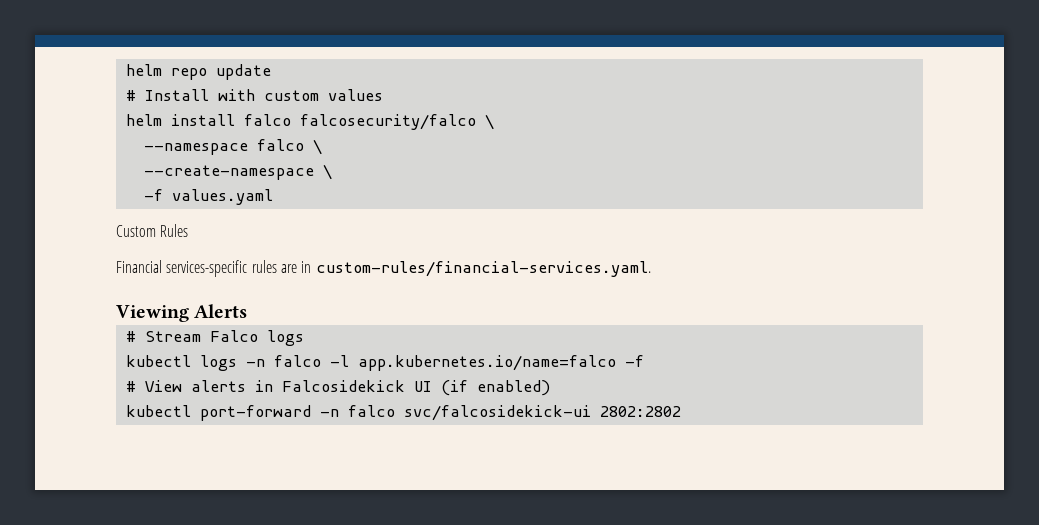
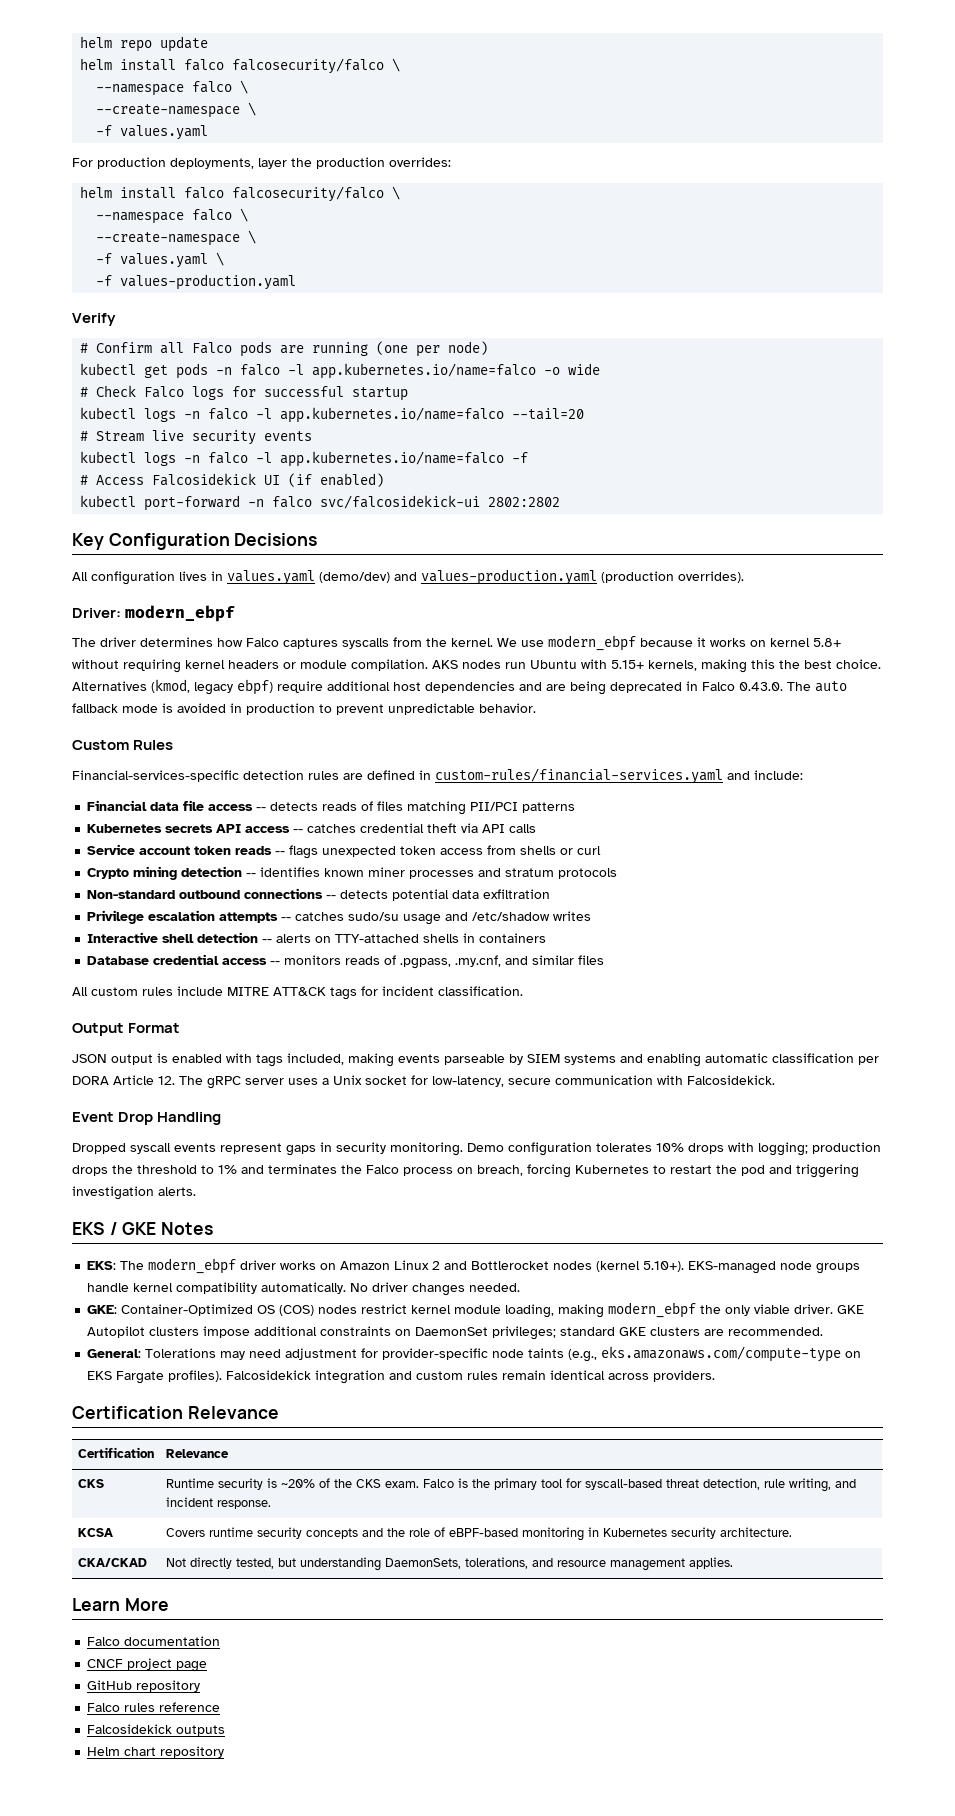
[125,89,383,101] // # Install with custom values -> (209, 44) none
[116,224,189,237] [116,260,651,277] [116,304,248,322] Custom Rules // Financial services-specific rules are in custom-rules/financial-services.yaml. // Viewing Alerts -> [72,157,451,169] [80,186,401,202] [96,208,249,224] [96,230,257,246] [96,252,225,268] [96,274,297,290] [72,313,116,326] [80,341,489,357] [80,363,601,379] [80,385,409,401] [80,407,585,423] For production deployments, layer the production overrides: // helm install falco falcosecurity/falco \ // --namespace falco \ // --create-namespace \ // -f values.yaml \ // -f values-production.yaml // Verify // # Confirm all Falco pods are running (one per node) // kubectl get pods -n falco -l app.kubernetes.io/name=falco -o wide // # Check Falco logs for successful startup // kubectl logs -n falco -l app.kubernetes.io/name=falco --tail=20
[209,330,304,346] Falco logs -> [152,430,313,445] live security events
[144,380,273,392] View alerts in -> [96,475,145,485] Access
(681, 411) none -> [72,533,318,550] [72,569,744,585] [72,605,236,622] [72,635,841,651] [72,659,881,673] [72,679,847,695] [72,703,536,715] [72,740,174,750] [72,768,803,784] [87,800,576,815] [87,823,537,833] [87,844,602,859] [87,866,618,880] [87,888,551,901] [87,910,592,925] [87,932,547,943] [87,954,605,969] [72,986,523,1000] [72,1023,181,1036] [72,1053,879,1067] [72,1075,775,1089] [72,1112,222,1125] [72,1142,881,1156] [72,1164,859,1178] [72,1186,196,1200] [72,1222,214,1235] [87,1258,861,1274] [87,1282,521,1296] [87,1302,865,1318] [87,1326,824,1340] [87,1346,862,1362] [87,1370,716,1384] [72,1406,279,1419] [77,1447,154,1458] [165,1449,229,1458] [77,1479,104,1488] [165,1478,856,1492] [165,1497,271,1509] [77,1528,113,1537] [165,1527,792,1541] [77,1558,147,1567] [165,1557,733,1571] [72,1598,169,1611] [87,1636,221,1646] [87,1658,208,1672] [87,1680,201,1692] [87,1702,221,1712] [87,1724,226,1736] [87,1746,225,1758] // Key Configuration Decisions // All configuration lives in values.yaml (demo/dev) and values-production.yaml (production overrides). // Driver: modern_ebpf // The driver determines how Falco captures syscalls from the kernel. We use modern_ebpf because it works on kernel 5.8+ without requiring kernel headers or module compilation. AKS nodes run Ubuntu with 5.15+ kernels, making this the best choice. Alternatives (kmod, legacy ebpf) require additional host dependencies and are being deprecated in Falco 0.43.0. The auto fallback mode is avoided in production to prevent unpredictable behavior. // Custom Rules // Financial-services-specific detection rules are defined in custom-rules/financial-services.yaml and include: // Financial data file access -- detects reads of files matching PII/PCI patterns // Kubernetes secrets API access -- catches credential theft via API calls // Service account token reads -- flags unexpected token access from shells or curl // Crypto mining detection -- identifies known miner processes and stratum protocols // Non-standard outbound connections -- detects potential data exfiltration // Privilege escalation attempts -- catches sudo/su usage and /etc/shadow writes // Interactive shell detection -- alerts on TTY-attached shells in containers // Database credential access -- monitors reads of .pgpass, .my.cnf, and similar files // All custom rules include MITRE ATT&CK tags for incident classification. // Output Format // JSON output is enabled with tags included, making events parseable by SIEM systems and enabling automatic classification per DORA Article 12. The gRPC server uses a Unix socket for low-latency, secure communication with Falcosidekick. // Event Drop Handling // Dropped syscall events represent gaps in security monitoring. Demo configuration tolerates 10% drops with logging; production drops the threshold to 1% and terminates the Falco process on breach, forcing Kubernetes to restart the pod and triggering investigation alerts. // EKS / GKE Notes // EKS: The modern_ebpf driver works on Amazon Linux 2 and Bottlerocket nodes (kernel 5.10+). EKS-managed node groups handle kernel compatibility automatically. No driver changes needed. // GKE: Container-Optimized OS (COS) nodes restrict kernel module loading, making modern_ebpf the only viable driver. GKE Autopilot clusters impose additional constraints on DaemonSet privileges; standard GKE clusters are recommended. // General: Tolerations may need adjustment for provider-specific node taints (e.g., eks.amazonaws.com/compute-type on EKS Fargate profiles). Falcosidekick integration and custom rules remain identical across providers. // Certification Relevance // Certification | Relevance // CKS | Runtime security is ~20% of the CKS exam. Falco is the primary tool for syscall-based threat detection, rule writing, and incident response. // KCSA | Covers runtime security concepts and the role of eBPF-based monitoring in Kubernetes security architecture. // CKA/CKAD | Not directly tested, but understanding DaemonSets, tolerations, and resource management applies. // Learn More // Falco documentation // CNCF project page // GitHub repository // Falco rules reference // Falcosidekick outputs // Helm chart repository

